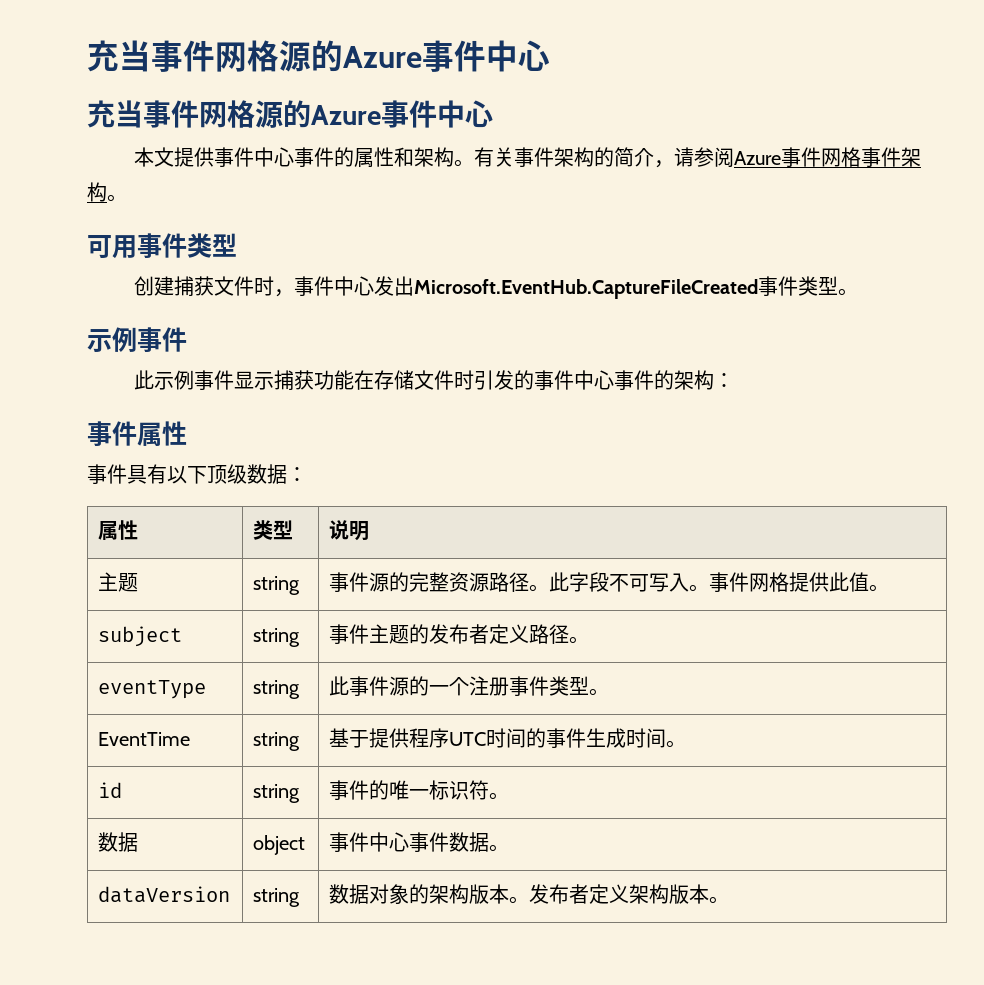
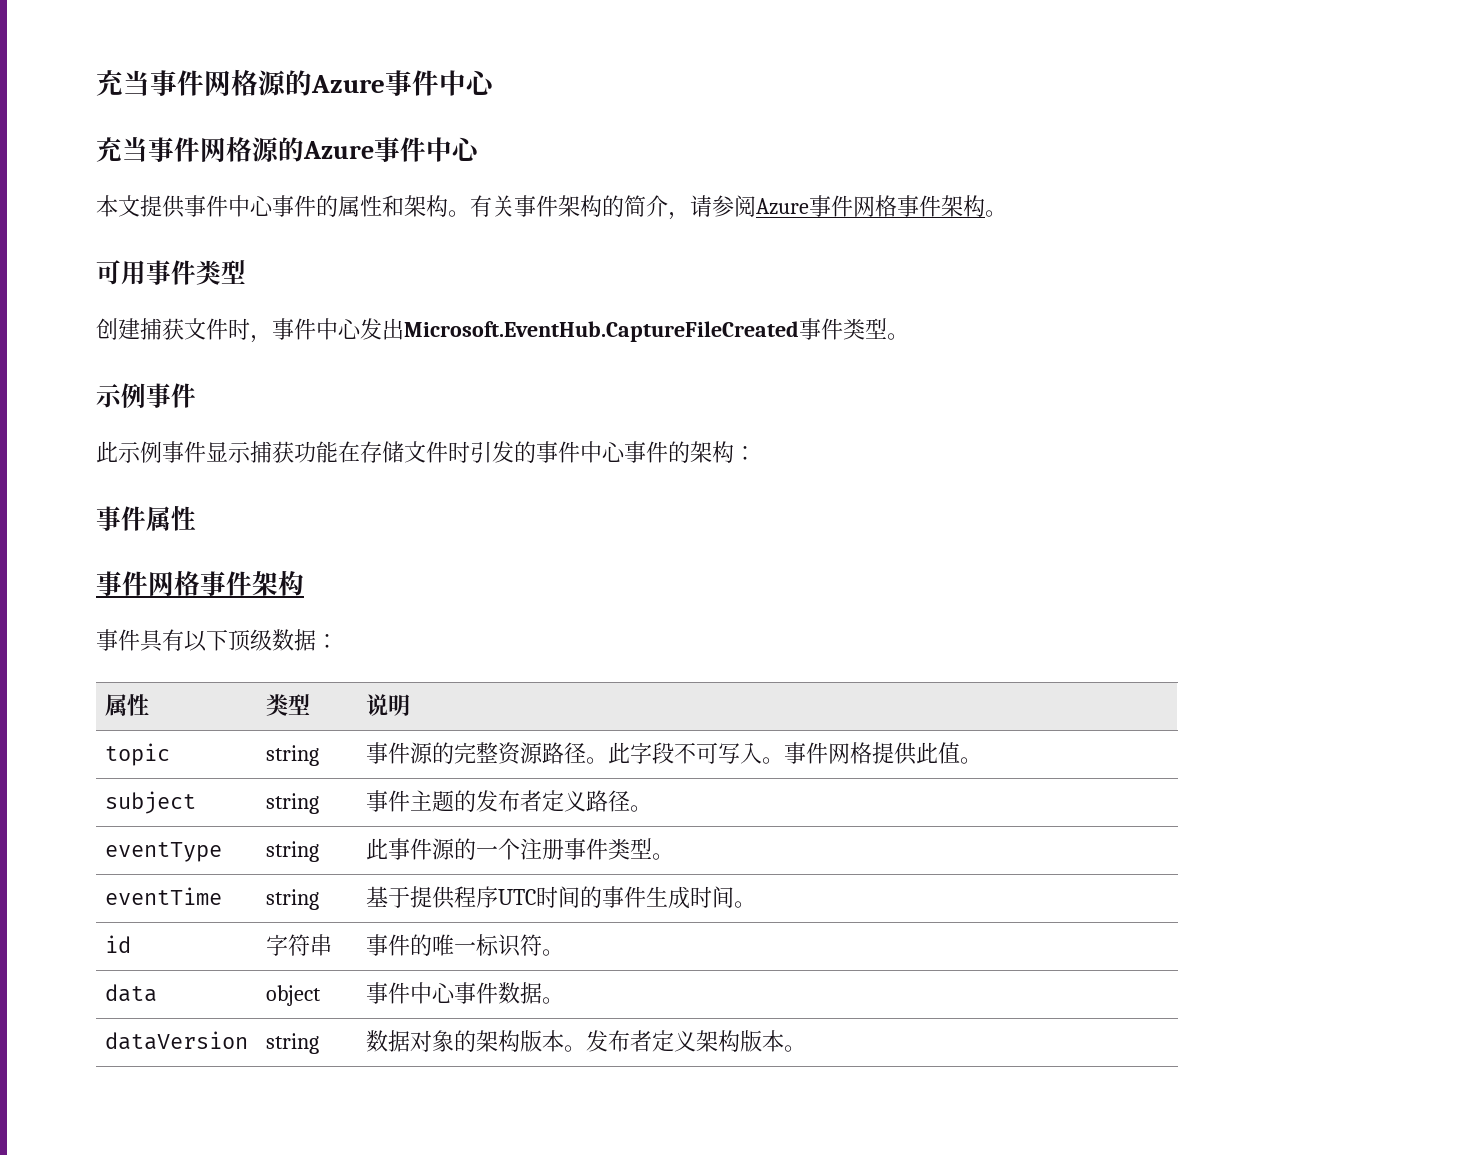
(187, 433) none -> [96,570,304,596] // 事件网格事件架构
[98,572,139,592] 主题 -> [104,743,170,766] topic
[98,732,191,746] EventTime -> [104,887,222,905] eventTime
[253,784,301,803] string -> [265,934,332,956] 字符串
[98,832,139,852] 数据 -> [104,984,157,1002] data

